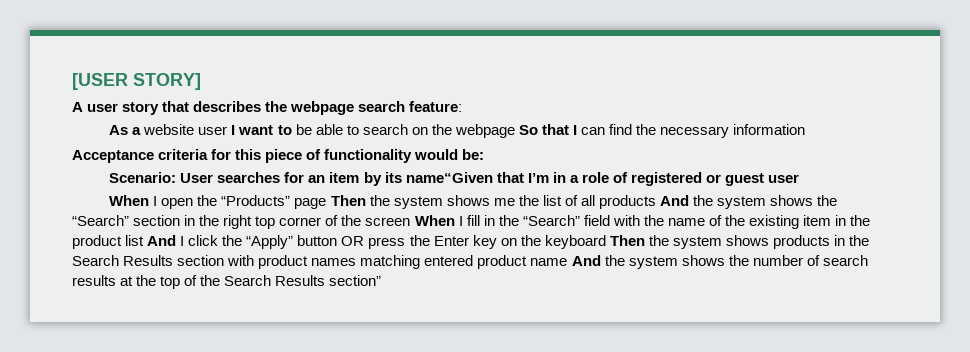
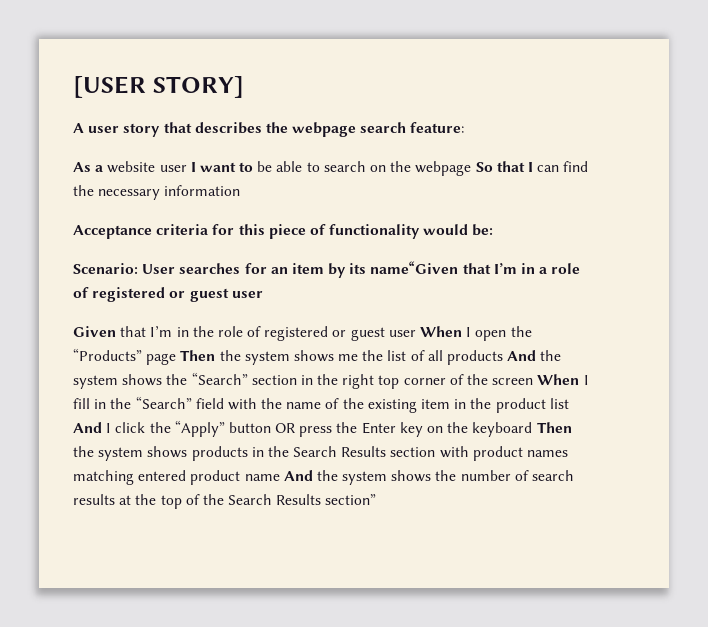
(800, 178) none -> [73,326,416,341] Given that I’m in the role of registered or guest user

